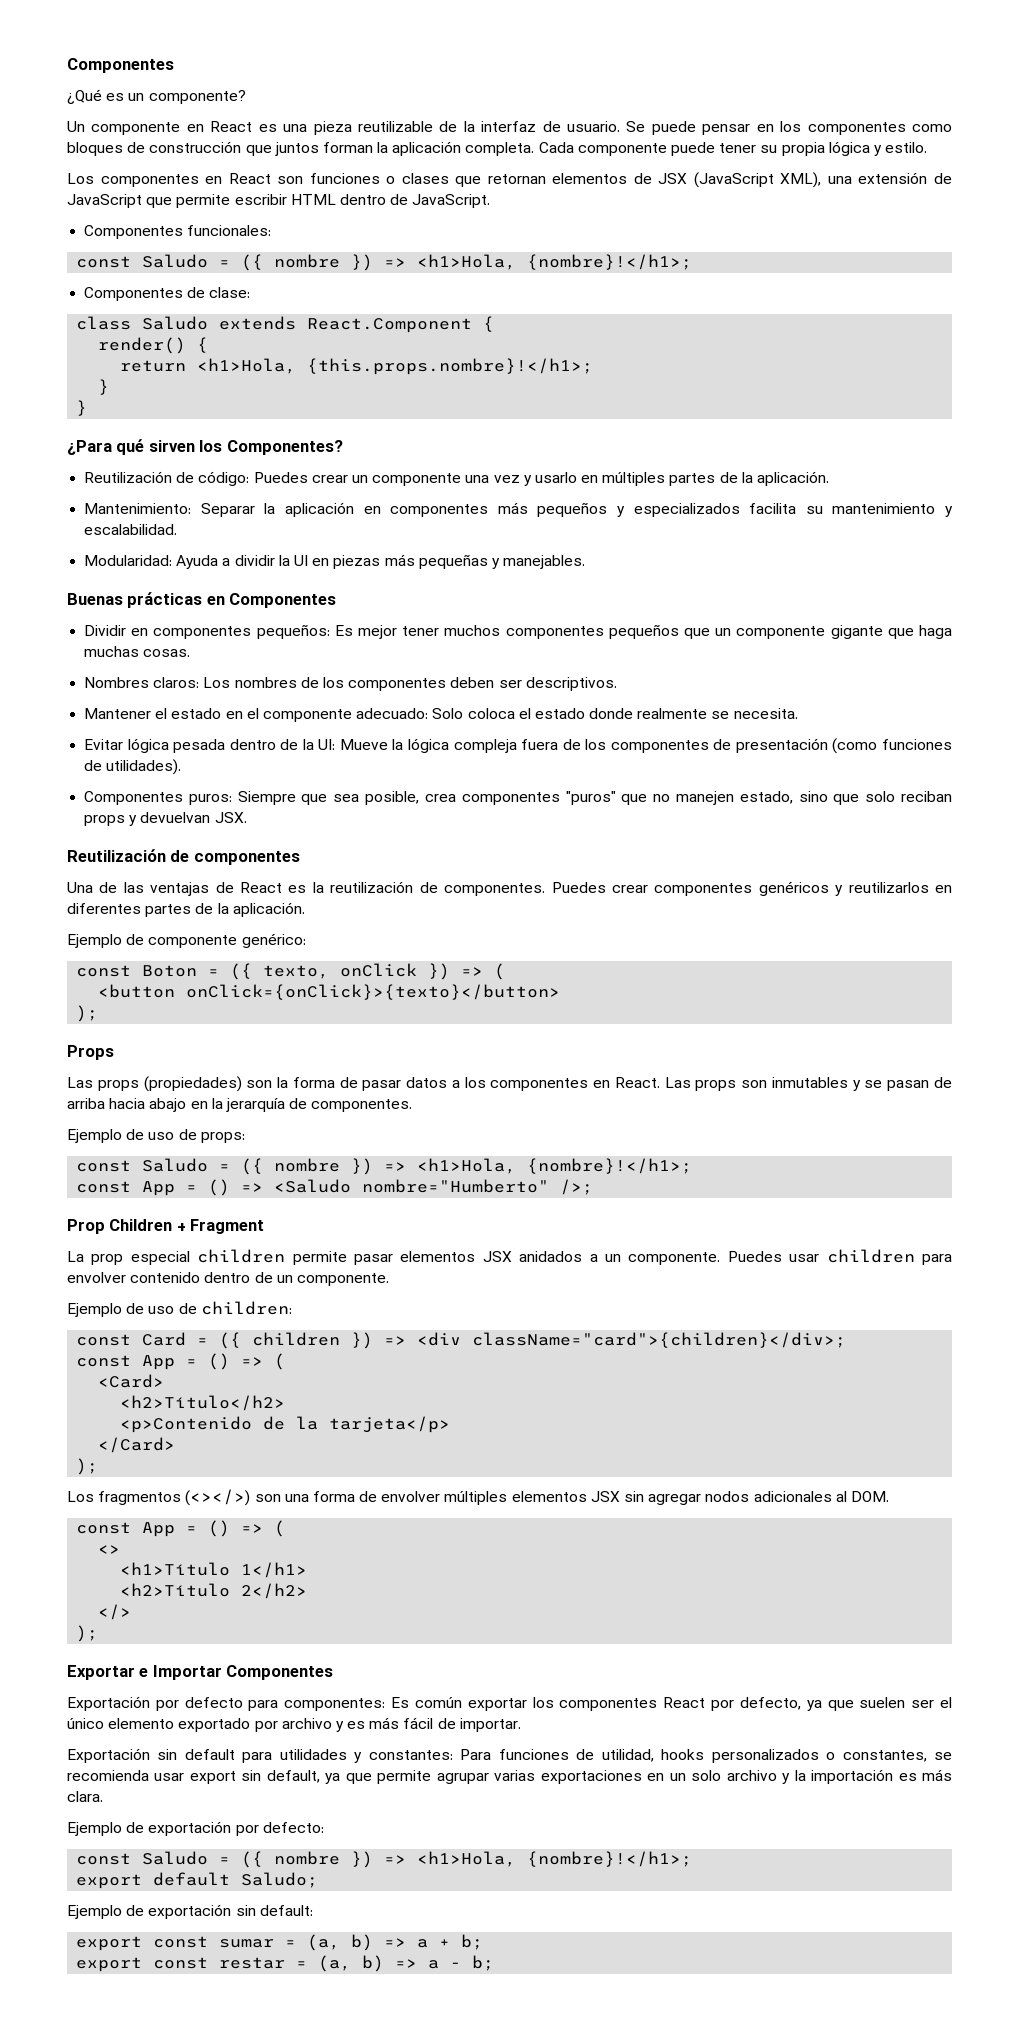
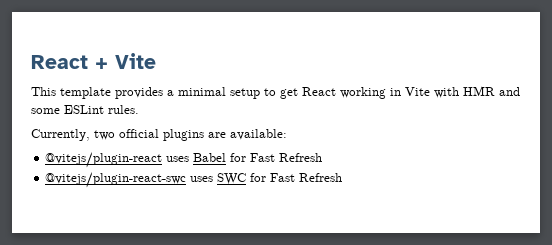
[67,58,174,73] [67,89,246,104] [67,121,953,135] [67,141,928,156] [67,172,952,188] [67,194,491,208] [84,225,272,239] [76,254,693,271] [84,287,251,301] [76,316,495,333] [98,337,209,354] [120,358,594,375] [98,379,110,395] [76,400,88,416] [67,439,343,455] [84,471,830,486] [84,502,953,517] [84,524,178,535] [84,554,586,569] [67,592,337,608] [84,624,953,639] [84,646,191,657] [84,677,617,691] [84,708,798,722] [84,738,953,754] [84,759,182,775] [84,791,953,805] [84,812,247,826] [67,849,300,865] [67,881,952,896] [67,902,305,917] [67,933,306,948] [76,963,506,980] [98,984,561,1000] [76,1005,99,1022] [67,1045,114,1060] [67,1076,953,1092] [67,1098,413,1112] [67,1129,245,1143] [76,1158,693,1175] [76,1179,594,1196] [67,1219,265,1234] [67,1249,952,1265] [67,1272,389,1286] [67,1301,292,1317] [76,1332,847,1349] [76,1353,286,1370] [98,1374,165,1388] [120,1395,286,1411] [120,1416,451,1433] [98,1437,176,1453] [76,1458,99,1475] [67,1489,889,1506] [76,1520,286,1537] [98,1545,121,1554] [120,1562,308,1578] [120,1583,308,1599] [98,1604,132,1620] [76,1625,99,1642] [67,1665,334,1680] [67,1696,953,1711] [67,1717,521,1732] [67,1748,953,1763] [67,1769,953,1784] [67,1791,103,1802] [67,1821,324,1836] [76,1851,693,1868] [76,1872,319,1889] [67,1904,313,1919] [76,1934,484,1951] [76,1955,495,1972] Componentes // ¿Qué es un componente? // Un componente en React es una pieza reutilizable de la interfaz de usuario. Se puede pensar en los componentes como bloques de construcción que juntos forman la aplicación completa. Cada componente puede tener su propia lógica y estilo. // Los componentes en React son funciones o clases que retornan elementos de JSX (JavaScript XML), una extensión de JavaScript que permite escribir HTML dentro de JavaScript. // Componentes funcionales: // const Saludo = ({ nombre }) => <h1>Hola, {nombre}!</h1>; // Componentes de clase: // class Saludo extends React.Component { // render() { // return <h1>Hola, {this.props.nombre}!</h1>; // } // } // ¿Para qué sirven los Componentes? // Reutilización de código: Puedes crear un componente una vez y usarlo en múltiples partes de la aplicación. // Mantenimiento: Separar la aplicación en componentes más pequeños y especializados facilita su mantenimiento y escalabilidad. // Modularidad: Ayuda a dividir la UI en piezas más pequeñas y manejables. // Buenas prácticas en Componentes // Dividir en componentes pequeños: Es mejor tener muchos componentes pequeños que un componente gigante que haga muchas cosas. // Nombres claros: Los nombres de los componentes deben ser descriptivos. // Mantener el estado en el componente adecuado: Solo coloca el estado donde realmente se necesita. // Evitar lógica pesada dentro de la UI: Mueve la lógica compleja fuera de los componentes de presentación (como funciones de utilidades). // Componentes puros: Siempre que sea posible, crea componentes "puros" que no manejen estado, sino que solo reciban props y devuelvan JSX. // Reutilización de componentes // Una de las ventajas de React es la reutilización de componentes. Puedes crear componentes genéricos y reutilizarlos en diferentes partes de la aplicación. // Ejemplo de componente genérico: // const Boton = ({ texto, onClick }) => ( // <button onClick={onClick}>{texto}</button> // ); // Props // Las props (propiedades) son la forma de pasar datos a los componentes en React. Las props son inmutables y se pasan de arriba hacia abajo en la jerarquía de componentes. // Ejemplo de uso de props: // const Saludo = ({ nombre }) => <h1>Hola, {nombre}!</h1>; // const App = () => <Saludo nombre="Humberto" />; // Prop Children + Fragment // La prop especial children permite pasar elementos JSX anidados a un componente. Puedes usar children para envolver contenido dentro de un componente. // Ejemplo de uso de children: // const Card = ({ children }) => <div className="card">{children}</div>; // const App = () => ( // <Card> // <h2>Título</h2> // <p>Contenido de la tarjeta</p> // </Card> // ); // Los fragmentos (<></>) son una forma de envolver múltiples elementos JSX sin agregar nodos adicionales al DOM. // const App = () => ( // <> // <h1>Título 1</h1> // <h2>Título 2</h2> // </> // ); // Exportar e Importar Componentes // Exportación por defecto para componentes: Es común exportar los componentes React por defecto, ya que suelen ser el único elemento exportado por archivo y es más fácil de importar. // Exportación sin default para utilidades y constantes: Para funciones de utilidad, hooks personalizados o constantes, se recomienda usar export sin default, ya que permite agrupar varias exportaciones en un solo archivo y la importación es más clara. // Ejemplo de exportación por defecto: // const Saludo = ({ nombre }) => <h1>Hola, {nombre}!</h1>; // export default Saludo; // Ejemplo de exportación sin default: // export const sumar = (a, b) => a + b; // export const restar = (a, b) => a - b; -> [31,53,156,69] [31,86,520,99] [31,105,139,114] [31,129,287,141] [45,152,323,168] [45,172,343,188] React + Vite // This template provides a minimal setup to get React working in Vite with HMR and some ESLint rules. // Currently, two official plugins are available: // @vitejs/plugin-react uses Babel for Fast Refresh // @vitejs/plugin-react-swc uses SWC for Fast Refresh

